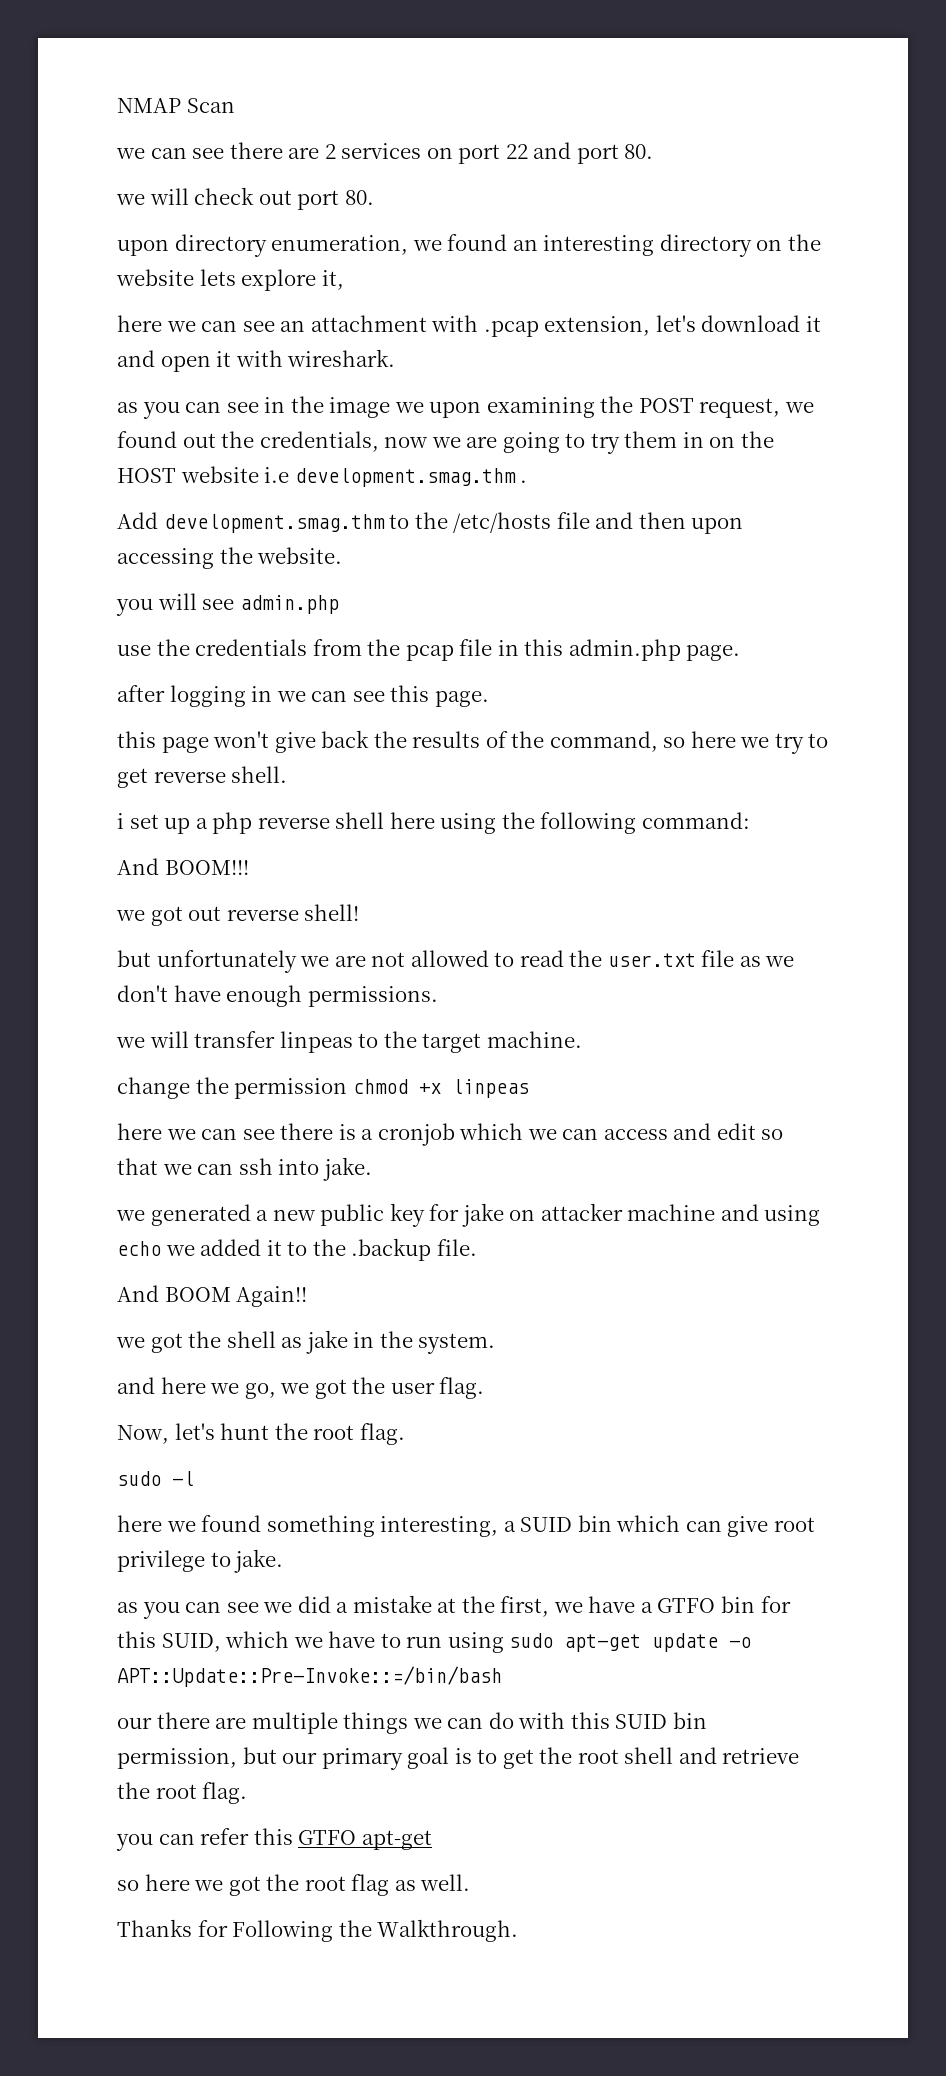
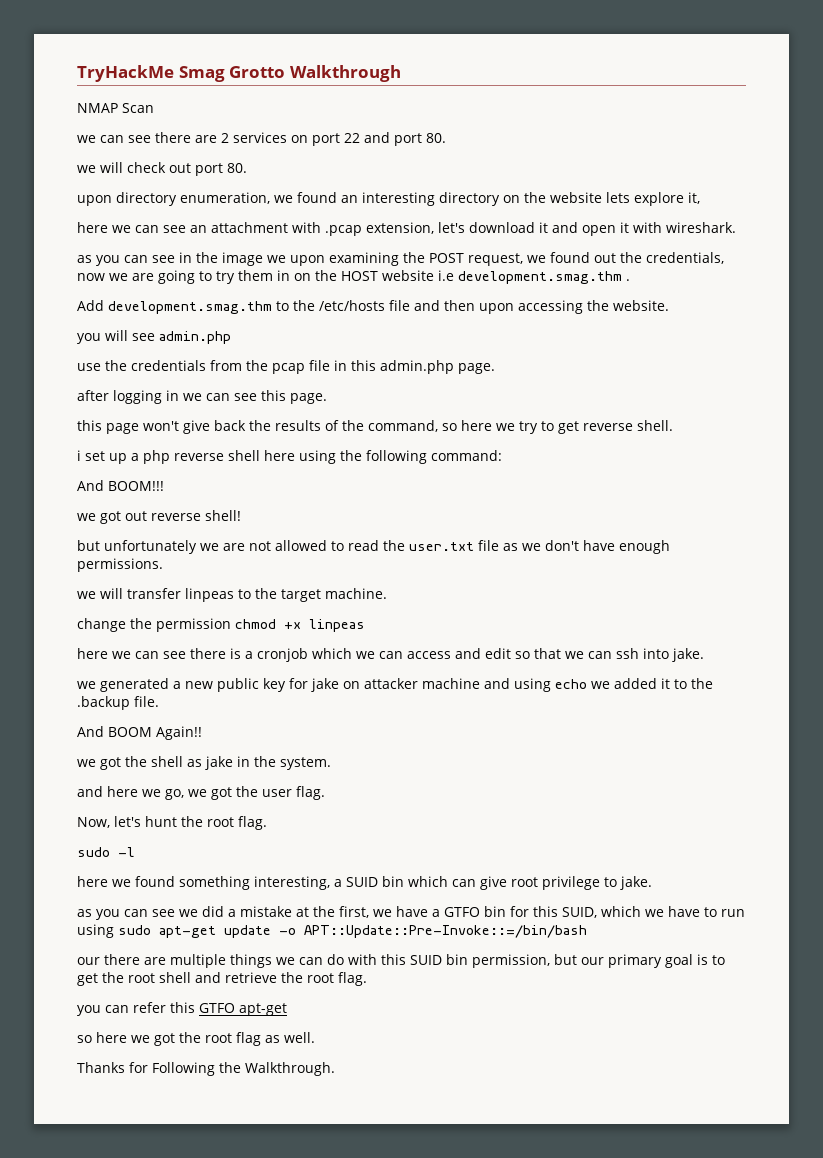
(117, 105) none -> [77,65,401,82] TryHackMe Smag Grotto Walkthrough //

